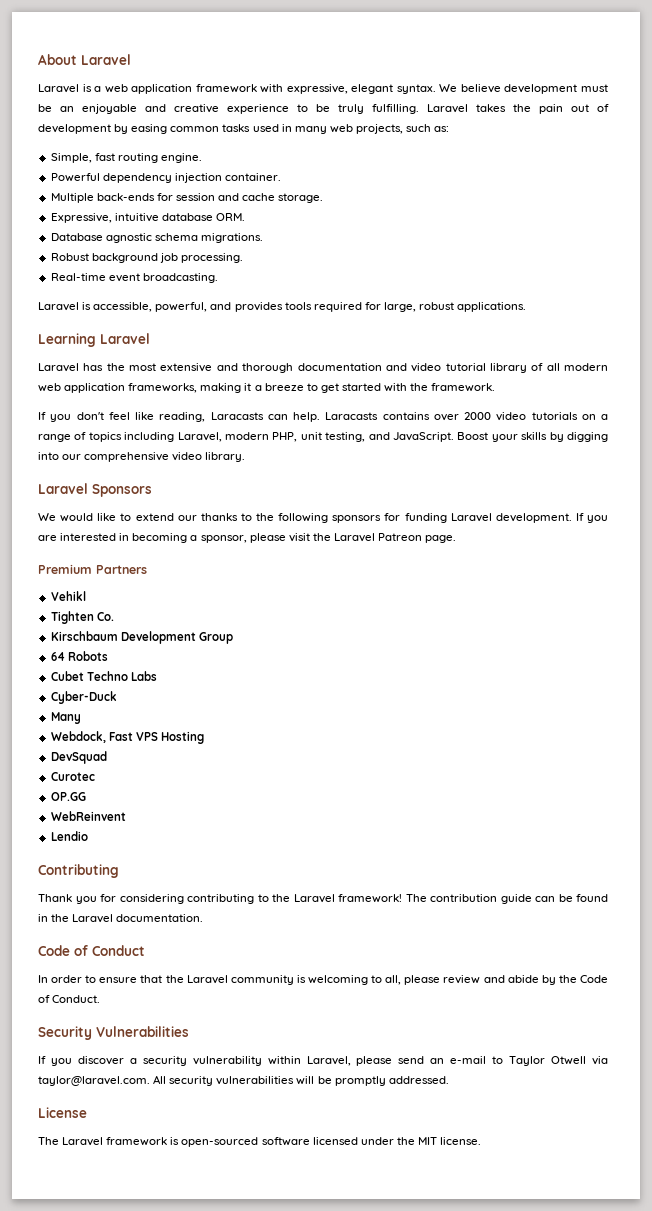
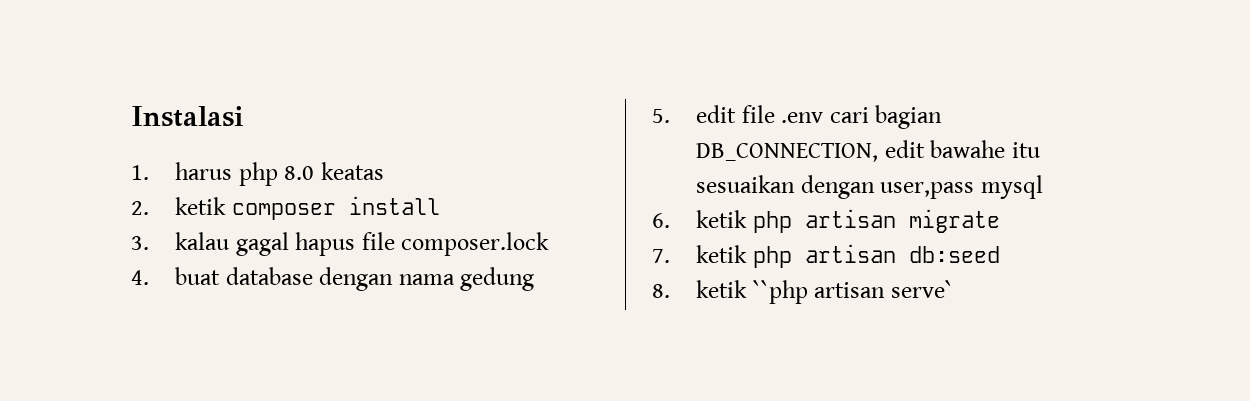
[38,54,131,65] [38,84,609,94] [38,104,609,114] [38,124,450,134] [50,153,202,163] [50,173,281,183] [50,193,324,203] [50,213,245,223] [50,233,263,243] [50,253,243,263] [50,273,218,283] [38,302,527,312] [38,333,150,347] [38,363,608,373] [38,383,496,393] [38,412,608,422] [38,432,608,442] [38,452,246,462] [38,483,152,497] [38,513,608,523] [38,533,457,543] [38,564,147,574] [50,591,86,601] [50,611,114,624] [50,631,233,644] [50,651,108,661] [50,671,157,681] [50,691,117,704] [50,712,81,724] [50,731,204,744] [50,751,107,764] [50,772,95,781] [50,792,86,801] [50,811,126,821] [50,831,88,841] [38,864,119,878] [38,894,608,904] [38,914,204,923] [38,945,145,956] [38,975,608,985] [38,995,101,1003] [38,1026,189,1040] [38,1056,608,1066] [38,1075,449,1086] [38,1107,87,1118] [38,1137,482,1147] About Laravel // Laravel is a web application framework with expressive, elegant syntax. We believe development must be an enjoyable and creative experience to be truly fulfilling. Laravel takes the pain out of development by easing common tasks used in many web projects, such as: // Simple, fast routing engine. // Powerful dependency injection container. // Multiple back-ends for session and cache storage. // Expressive, intuitive database ORM. // Database agnostic schema migrations. // Robust background job processing. // Real-time event broadcasting. // Laravel is accessible, powerful, and provides tools required for large, robust applications. // Learning Laravel // Laravel has the most extensive and thorough documentation and video tutorial library of all modern web application frameworks, making it a breeze to get started with the framework. // If you don't feel like reading, Laracasts can help. Laracasts contains over 2000 video tutorials on a range of topics including Laravel, modern PHP, unit testing, and JavaScript. Boost your skills by digging into our comprehensive video library. // Laravel Sponsors // We would like to extend our thanks to the following sponsors for funding Laravel development. If you are interested in becoming a sponsor, please visit the Laravel Patreon page. // Premium Partners // Vehikl // Tighten Co. // Kirschbaum Development Group // 64 Robots // Cubet Techno Labs // Cyber-Duck // Many // Webdock, Fast VPS Hosting // DevSquad // Curotec // OP.GG // WebReinvent // Lendio // Contributing // Thank you for considering contributing to the Laravel framework! The contribution guide can be found in the Laravel documentation. // Code of Conduct // In order to ensure that the Laravel community is welcoming to all, please review and abide by the Code of Conduct. // Security Vulnerabilities // If you discover a security vulnerability within Laravel, please send an e-mail to Taylor Otwell via taylor@laravel.com. All security vulnerabilities will be promptly addressed. // License // The Laravel framework is open-sourced software licensed under the MIT license. -> [131,106,243,127] [131,162,384,186] [131,196,440,220] [131,232,550,256] [131,267,535,291] [652,105,943,129] [696,140,1040,162] [696,175,1043,199] [652,209,1000,233] [652,244,1000,268] [652,280,953,304] Instalasi // 1. harus php 8.0 keatas // 2. ketik composer install // 3. kalau gagal hapus file composer.lock // 4. buat database dengan nama gedung // 5. edit file .env cari bagian DB_CONNECTION, edit bawahe itu sesuaikan dengan user,pass mysql // 6. ketik php artisan migrate // 7. ketik php artisan db:seed // 8. ketik ``php artisan serve`

